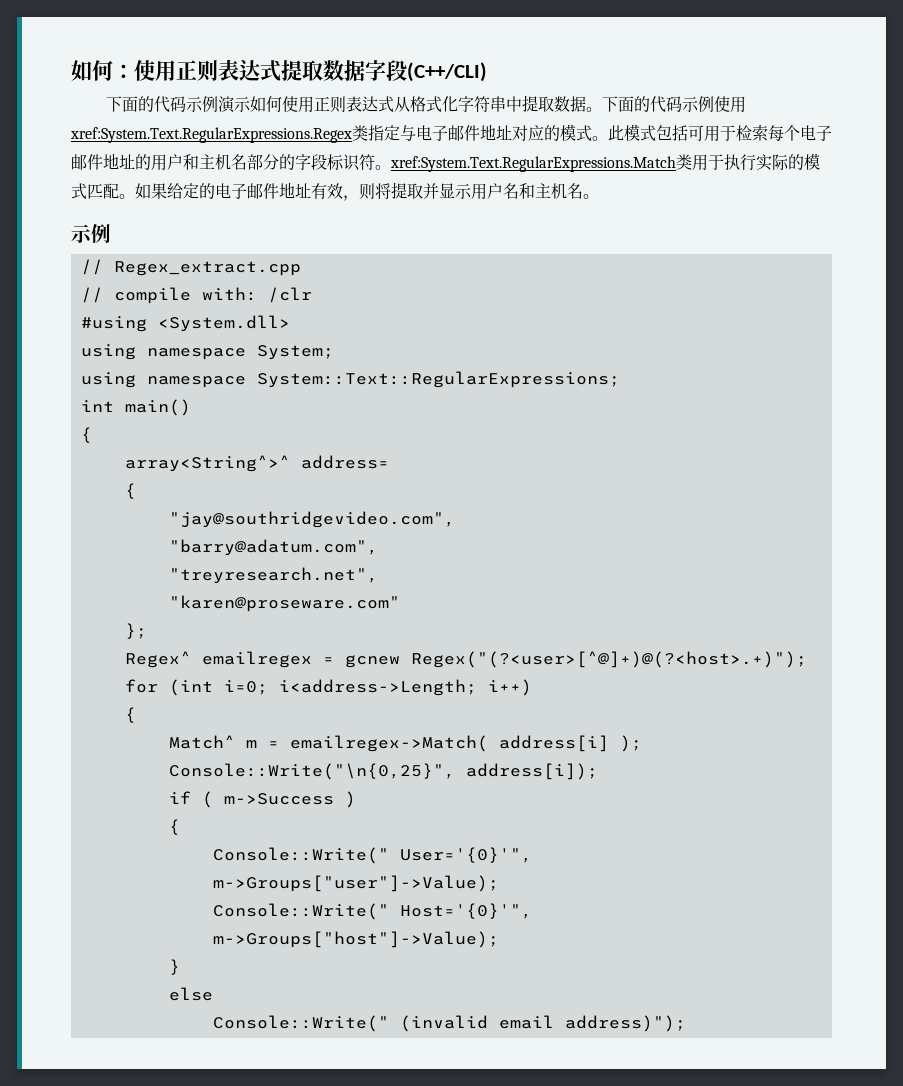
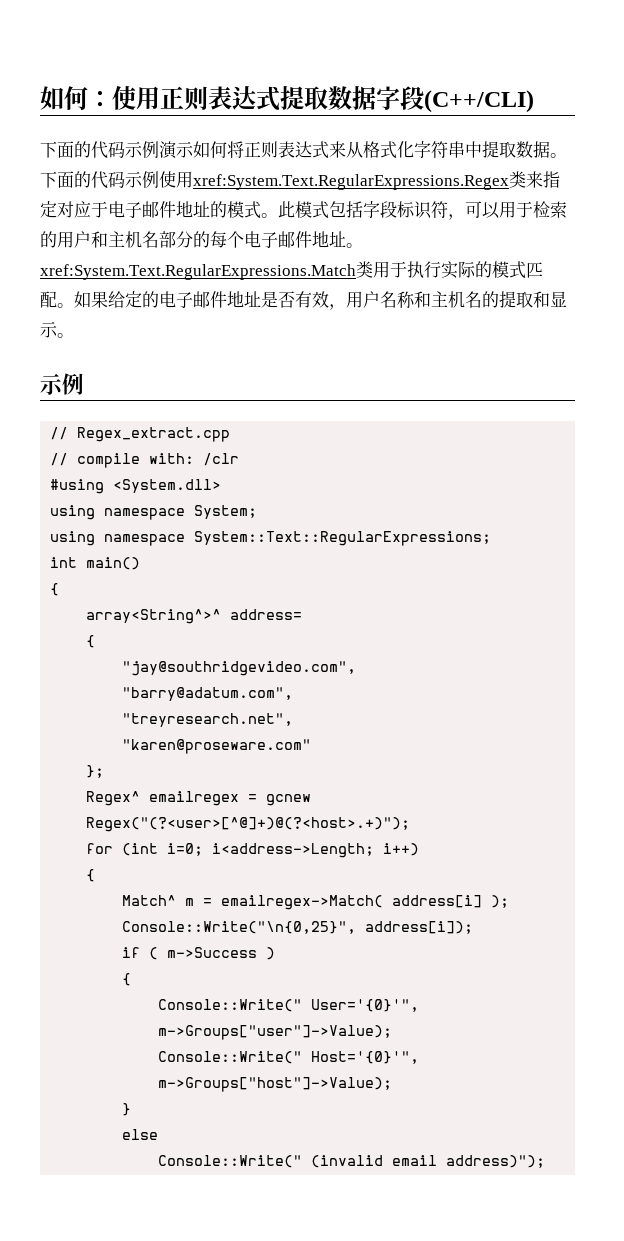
[281,96,394,113] 使用正则表达式 -> [227,141,346,159] 将正则表达式来
[368,124,544,141] 指定与电子邮件地址对应 -> [526,171,560,188] [40,201,210,218] 来指定对应于电子邮件地址
[688,124,832,142] [71,153,135,170] 可用于检索每个电子邮件地址 -> [363,201,567,220] 字段标识符，可以用于检索
[295,154,375,171] 字段标识符 -> [210,231,346,248] 每个电子邮件地址
[311,182,583,201] 有效，则将提取并显示用户名和主机名 -> [261,291,567,310] [40,321,58,338] 是否有效，用户名称和主机名的提取和显示

